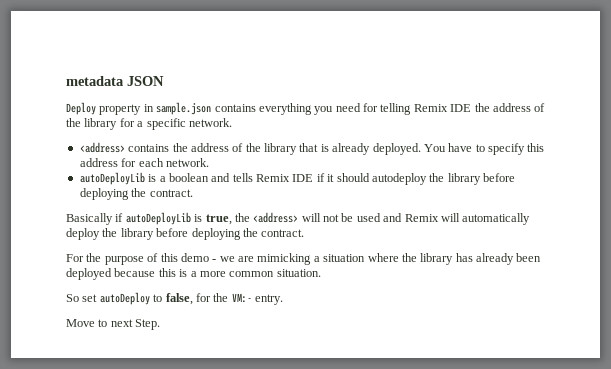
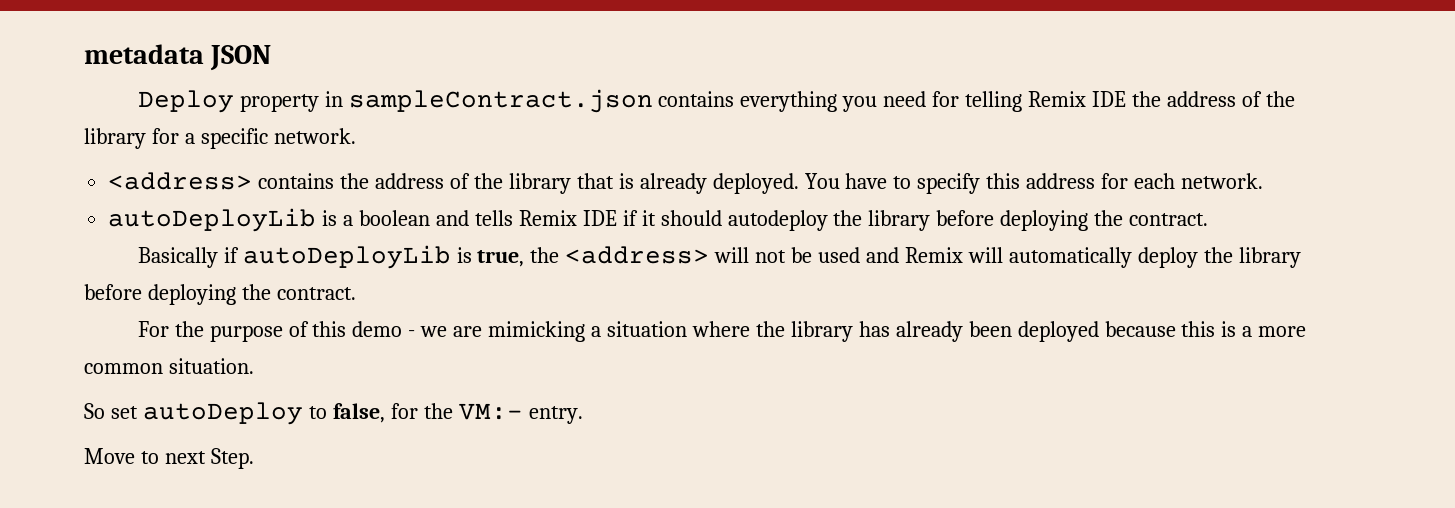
[156,102,212,115] sample.json -> [348,89,653,113] sampleContract.json

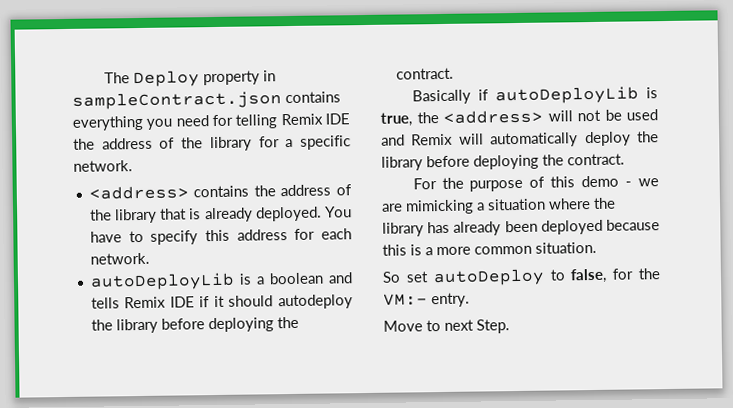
[84,44,272,71] metadata JSON // -> [103,72,130,84] The

